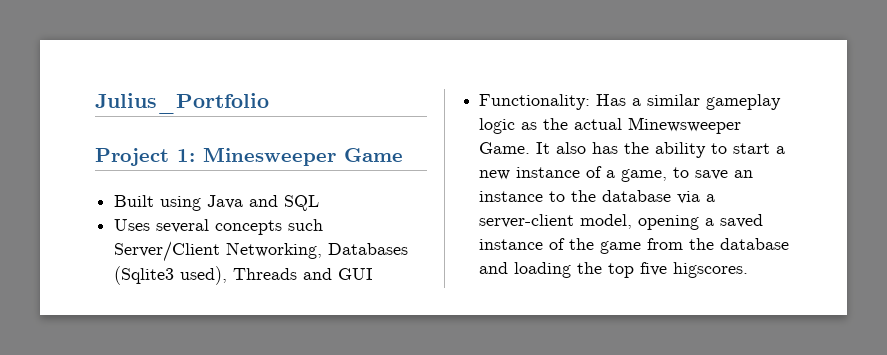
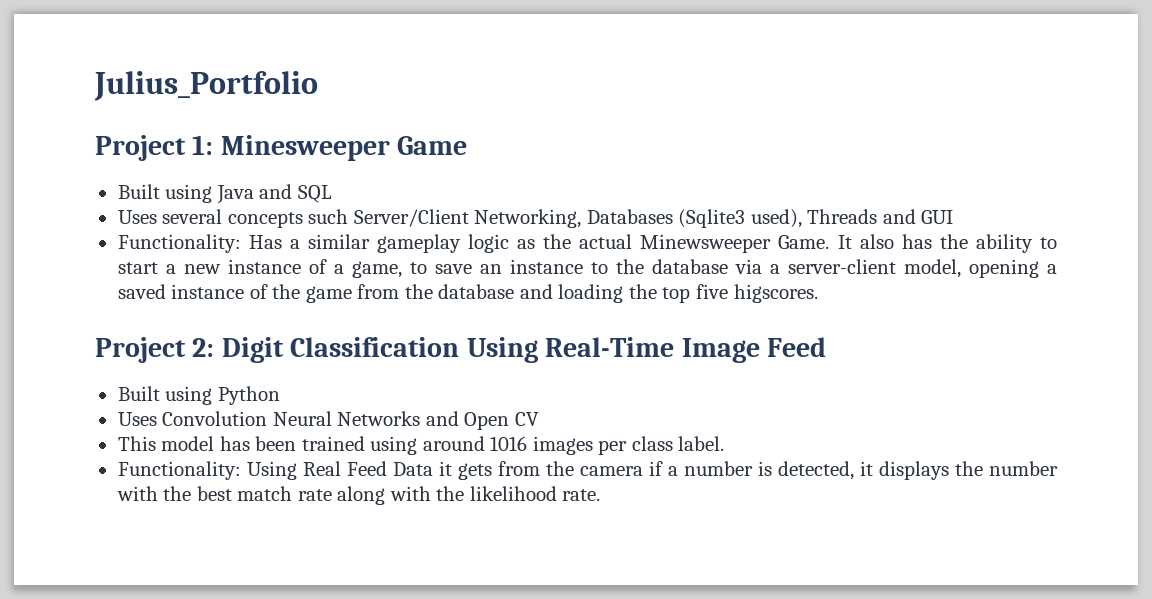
(749, 270) none -> [95,337,826,363] [117,386,280,405] [117,411,539,430] [117,436,725,455] [117,461,1058,480] [116,486,601,505] // Project 2: Digit Classification Using Real-Time Image Feed // Built using Python // Uses Convolution Neural Networks and Open CV // This model has been trained using around 1016 images per class label. // Functionality: Using Real Feed Data it gets from the camera if a number is detected, it displays the number with the best match rate along with the likelihood rate.

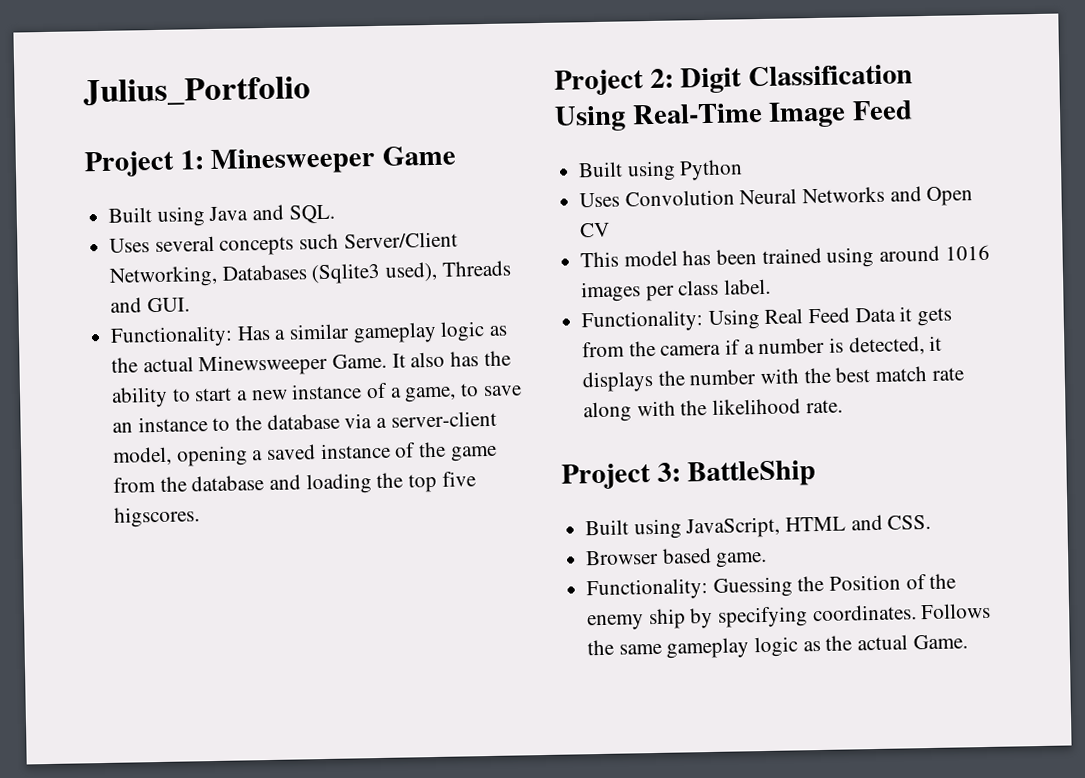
[297,185,332,203] SQL -> [288,204,335,224] SQL.
[921,210,954,224] GUI -> [146,297,190,313] GUI.
(601, 495) none -> [561,460,817,490] [585,514,932,540] [585,547,768,568] [586,573,957,601] [587,602,992,631] [587,634,968,659] // Project 3: BattleShip // Built using JavaScript, HTML and CSS. // Browser based game. // Functionality: Guessing the Position of the enemy ship by specifying coordinates. Follows the same gameplay logic as the actual Game.

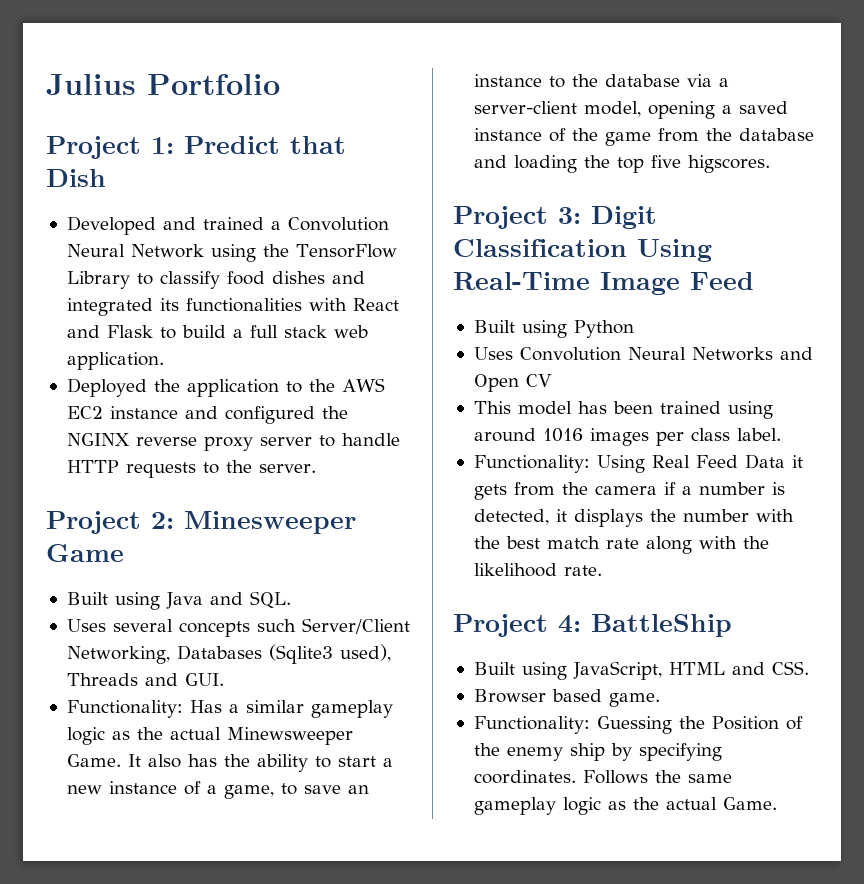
[83,76,311,107] Julius_Portfolio -> [46,74,280,95] Julius Portfolio
(204, 160) none -> [184,136,346,154] [46,169,106,187] [66,216,389,235] [66,244,397,262] [66,271,365,289] [66,298,399,316] [66,325,368,339] [66,352,164,370] [66,378,385,397] [66,406,348,424] [66,433,400,451] [66,460,316,478] [46,511,174,534] Predict that Dish // Developed and trained a Convolution Neural Network using the TensorFlow Library to classify food dishes and integrated its functionalities with React and Flask to build a full stack web application. // Deployed the application to the AWS EC2 instance and configured the NGINX reverse proxy server to handle HTTP requests to the server. // Project 2:
[649,68,674,89] 2: -> [558,207,581,224] 3:
[656,462,681,482] 3: -> [558,615,581,633] 4:

